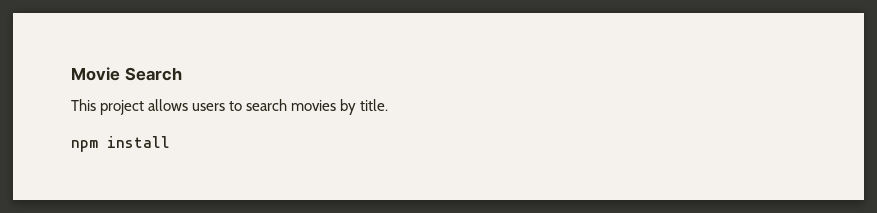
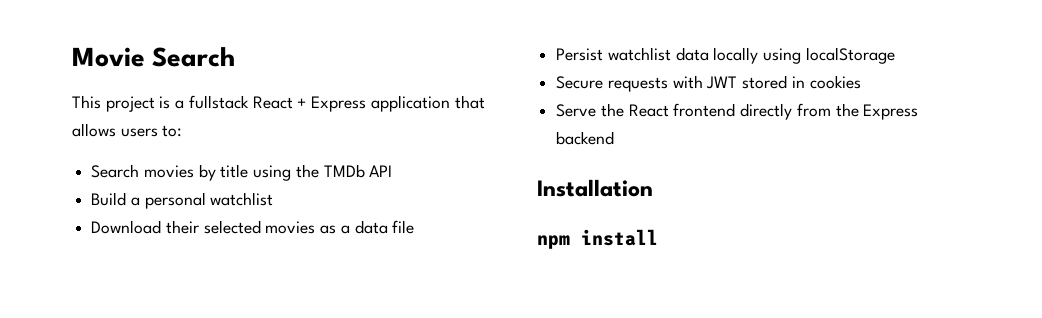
[148,99,389,115] allows users to search movies by title. -> [159,95,485,112] [72,123,183,137] [91,164,393,181] [91,192,274,209] [91,220,415,234] [556,47,895,64] [556,75,861,92] [556,103,919,120] [556,131,615,145] [537,179,653,197] is a fullstack React + Express application that allows users to: // Search movies by title using the TMDb API // Build a personal watchlist // Download their selected movies as a data file // Persist watchlist data locally using localStorage // Secure requests with JWT stored in cookies // Serve the React frontend directly from the Express backend // Installation

